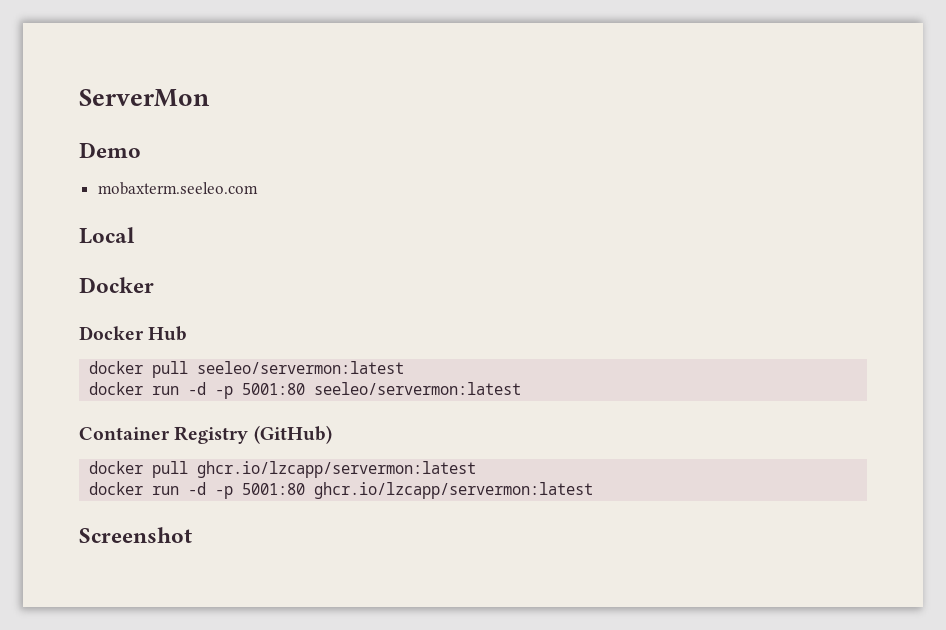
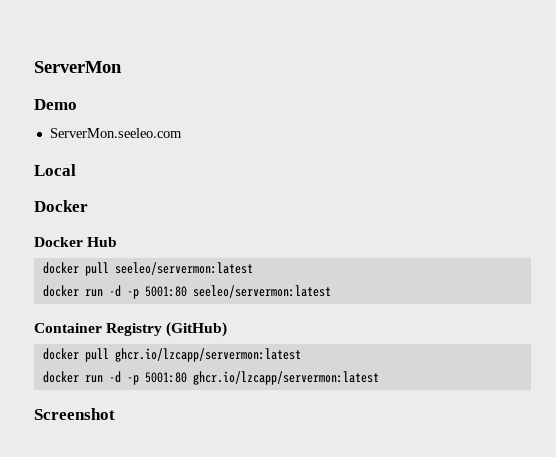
[97,182,258,195] mobaxterm.seeleo.com -> [49,128,182,138] ServerMon.seeleo.com

